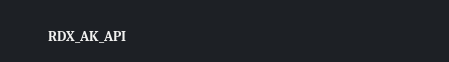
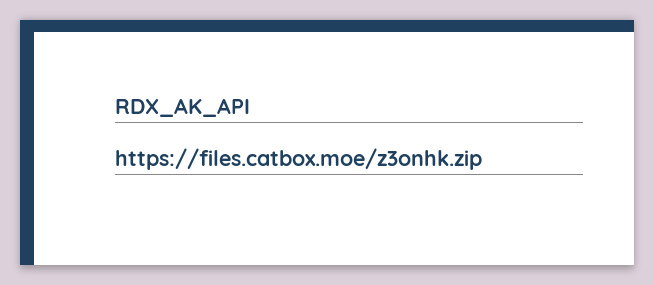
(126, 37) none -> [115,148,482,170] // https://files.catbox.moe/z3onhk.zip

